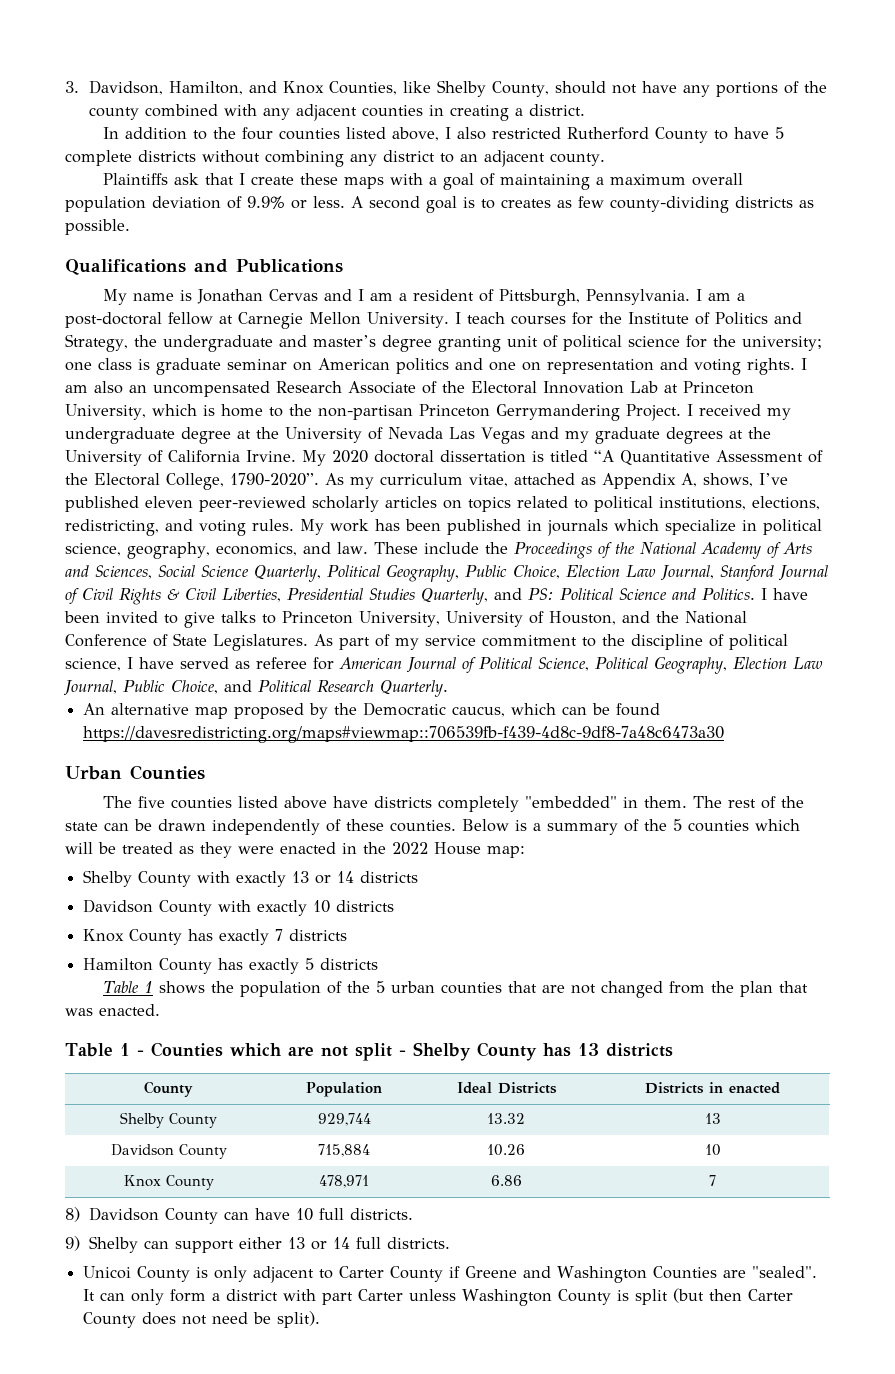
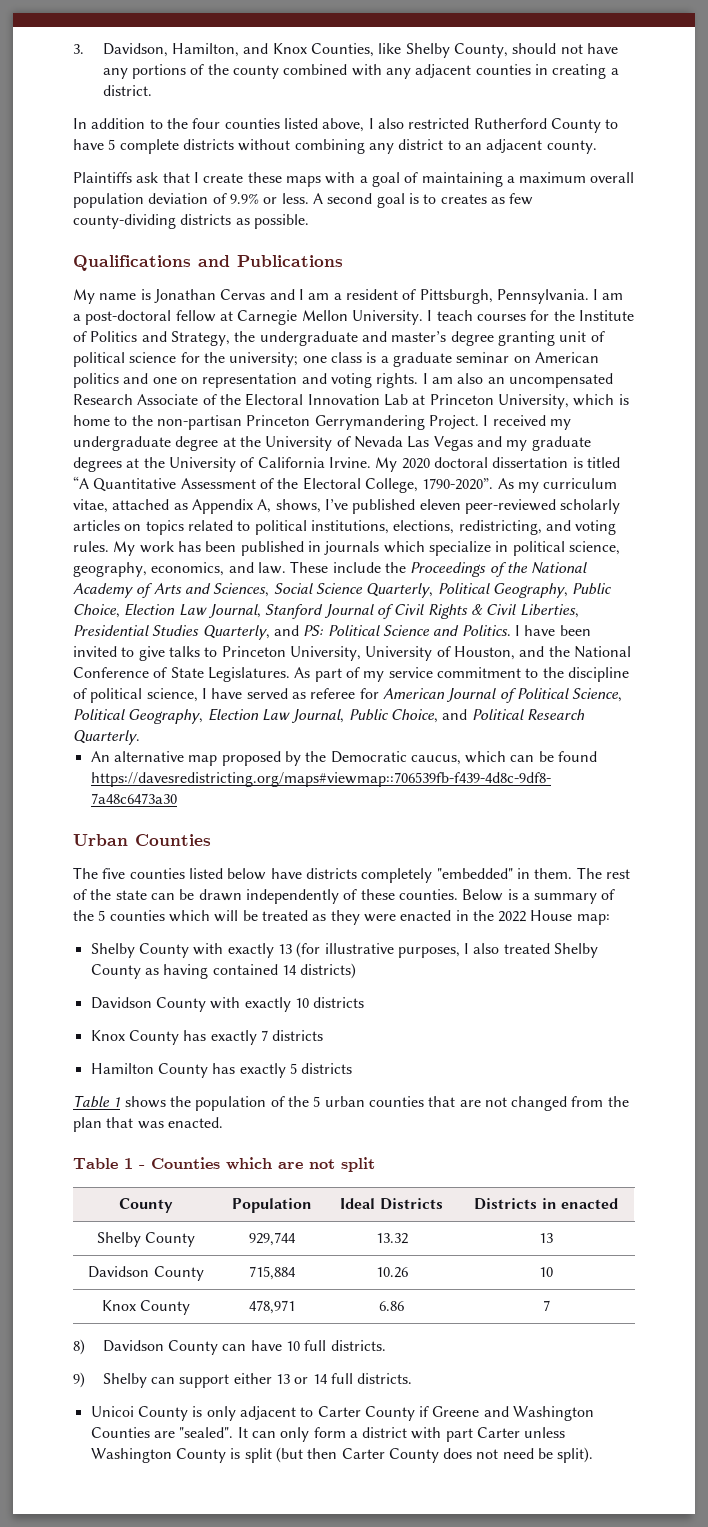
(150, 364) none -> [380,356,389,363] a
[284,796,328,809] above -> [227,868,267,880] below
[315,871,419,884] or 14 districts -> [296,942,599,958] [90,963,357,979] (for illustrative purposes, I also treated Shelby County as having contained 14 districts)
[398,1042,673,1061] - Shelby County has 13 districts -> (375, 1164) none

